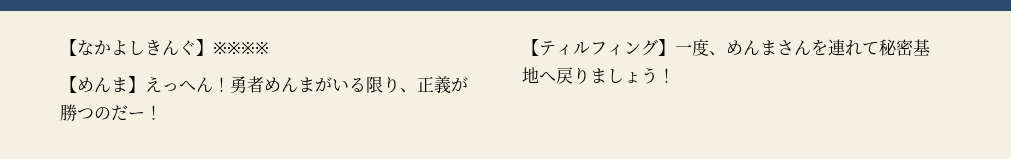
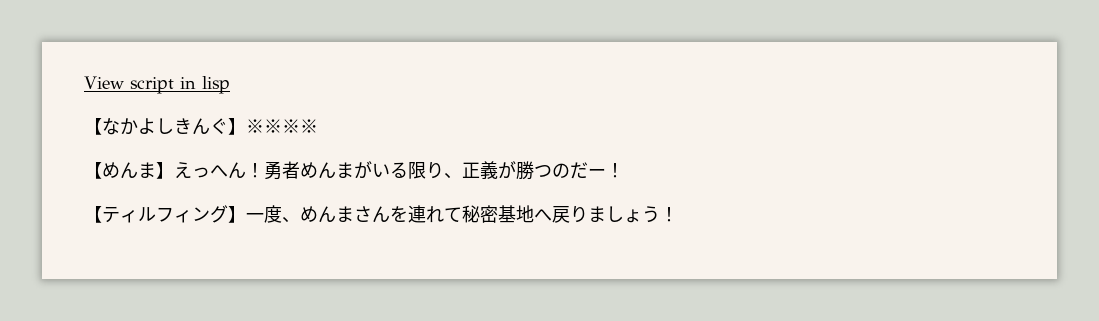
(60, 47) none -> [84,76,230,94] View script in lisp //

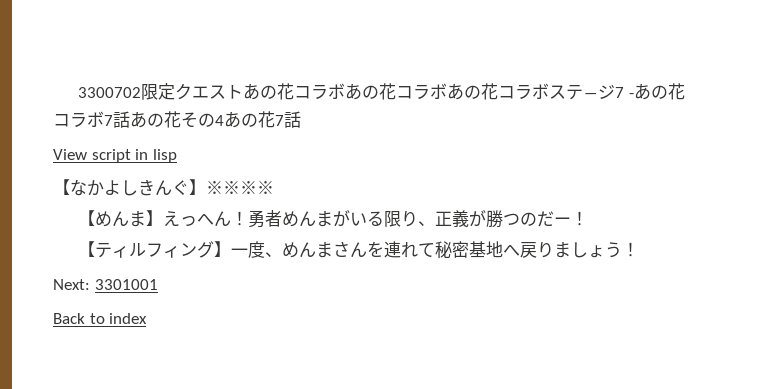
(84, 82) none -> [77,83,685,100] [53,111,301,128] 3300702限定クエストあの花コラボあの花コラボあの花コラボステ―ジ7 -あの花コラボ7話あの花その4あの花7話 //
(678, 214) none -> [53,279,158,290] [53,313,148,324] // Next: 3301001 // Back to index

